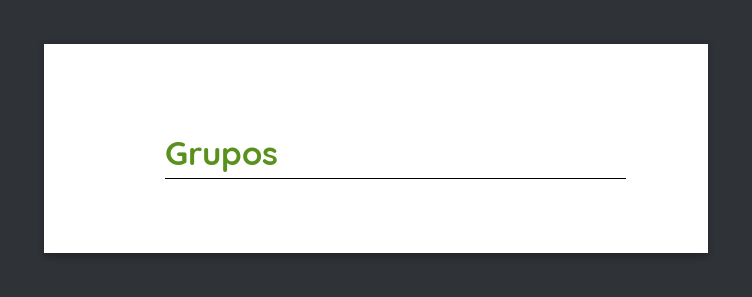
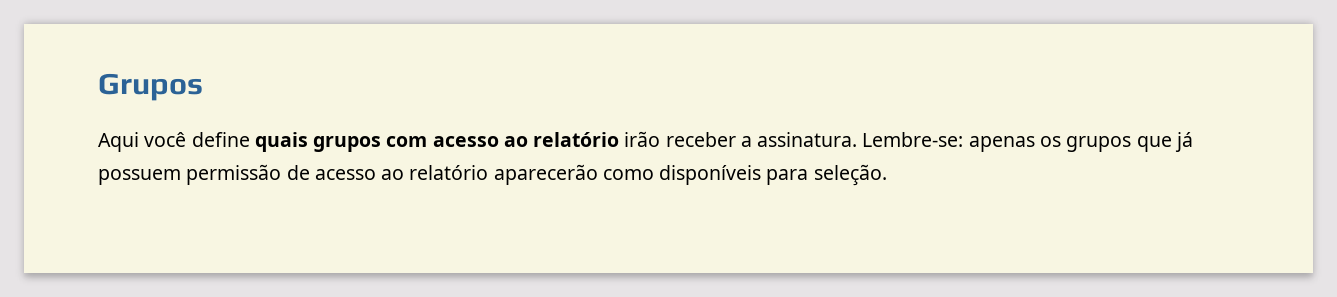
(278, 157) none -> [98,131,1193,152] [98,164,887,186] // Aqui você define quais grupos com acesso ao relatório irão receber a assinatura. Lembre-se: apenas os grupos que já possuem permissão de acesso ao relatório aparecerão como disponíveis para seleção.

